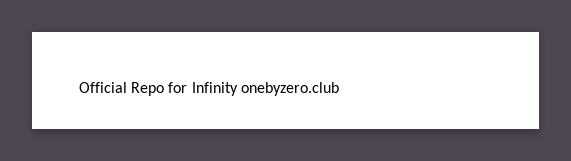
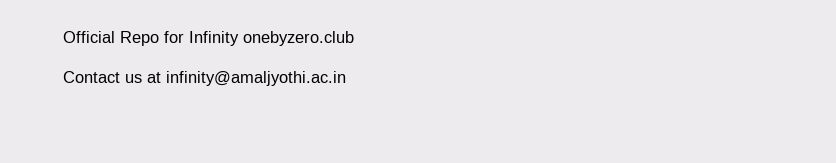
(339, 89) none -> [63,71,346,86] // Contact us at infinity@amaljyothi.ac.in

